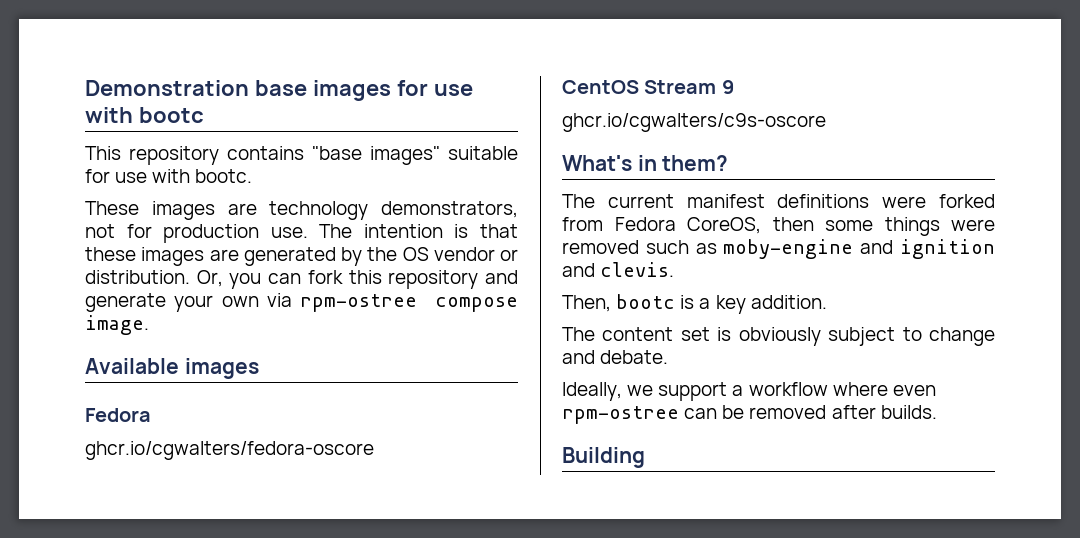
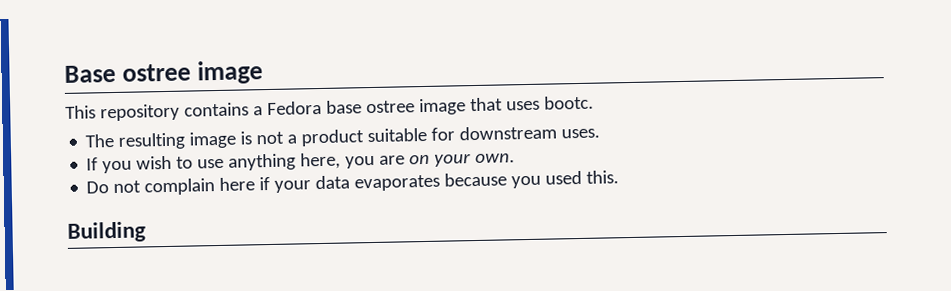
[85,80,473,101] [85,107,204,123] [85,146,518,165] [85,169,253,183] [85,201,518,220] [85,224,518,243] [85,247,518,266] [85,270,518,289] [85,293,518,312] [85,315,149,335] [85,358,259,379] [85,408,151,422] [85,441,374,460] [562,80,734,94] [562,113,826,132] [562,155,729,171] [562,194,995,208] [562,217,995,236] [562,239,995,259] [562,262,675,277] [562,294,827,314] [562,327,996,346] [562,350,669,364] [562,382,936,401] [562,405,937,424] Demonstration base images for use with bootc // This repository contains "base images" suitable for use with bootc. // These images are technology demonstrators, not for production use. The intention is that these images are generated by the OS vendor or distribution. Or, you can fork this repository and generate your own via rpm-ostree compose image. // Available images // Fedora // ghcr.io/cgwalters/fedora-oscore // CentOS Stream 9 // ghcr.io/cgwalters/c9s-oscore // What's in them? // The current manifest definitions were forked from Fedora CoreOS, then some things were removed such as moby-engine and ignition and clevis. // Then, bootc is a key addition. // The content set is obviously subject to change and debate. // Ideally, we support a workflow where even rpm-ostree can be removed after builds. -> [64,60,264,85] [65,95,594,122] [85,125,601,150] [86,152,516,174] [86,170,620,196] Base ostree image // This repository contains a Fedora base ostree image that uses bootc. // The resulting image is not a product suitable for downstream uses. // If you wish to use anything here, you are on your own. // Do not complain here if your data evaporates because you used this.

